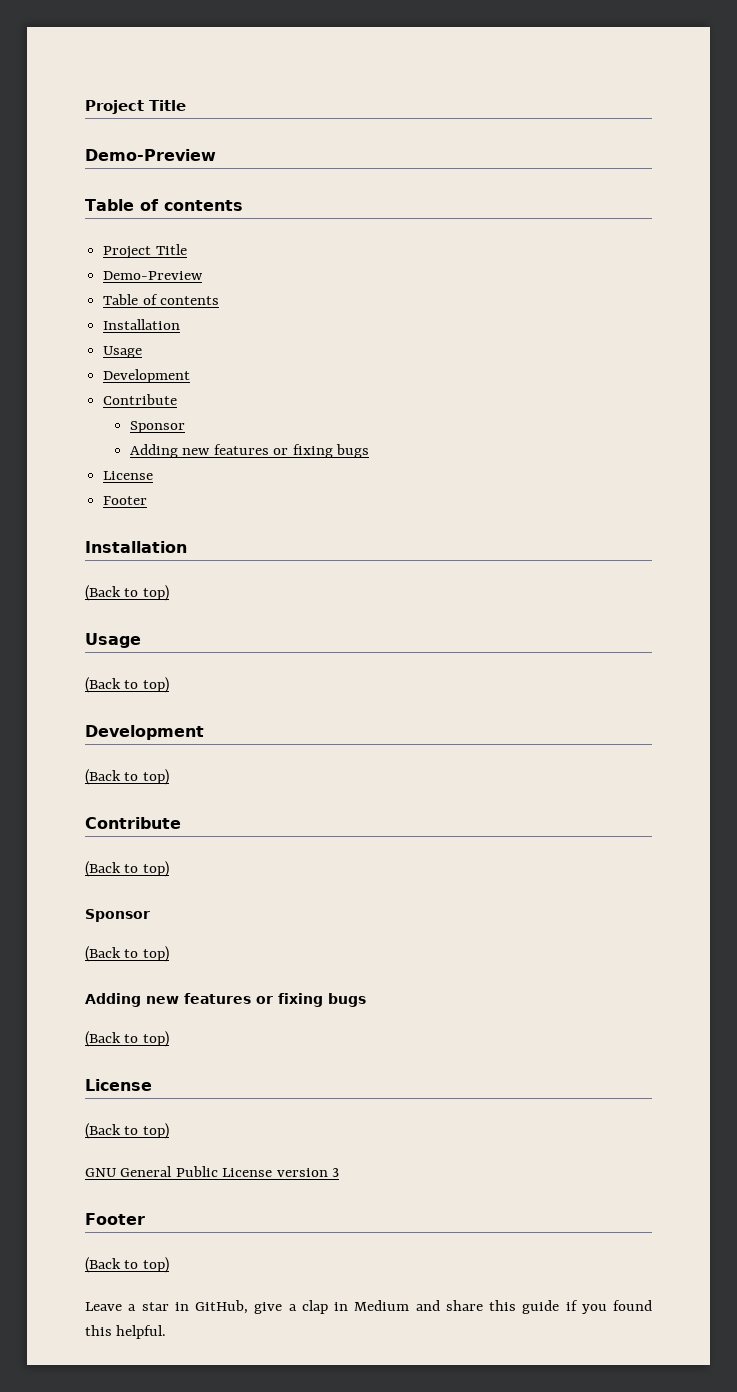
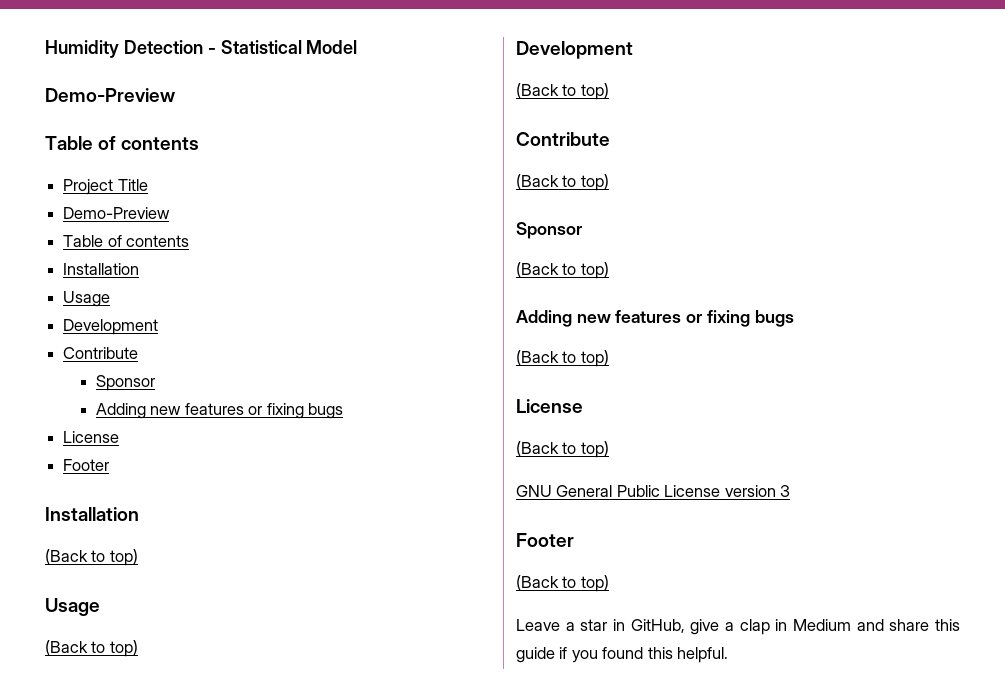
[85,100,186,114] Project Title -> [45,40,358,58] Humidity Detection - Statistical Model

